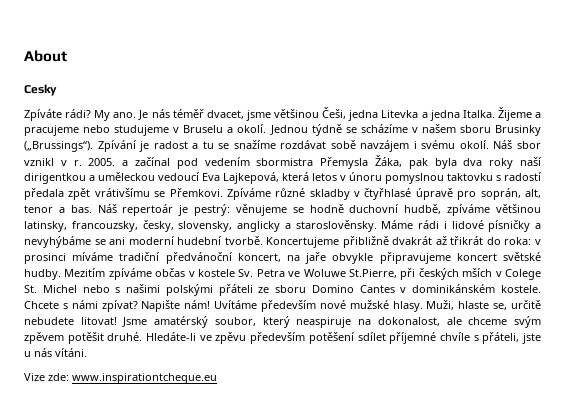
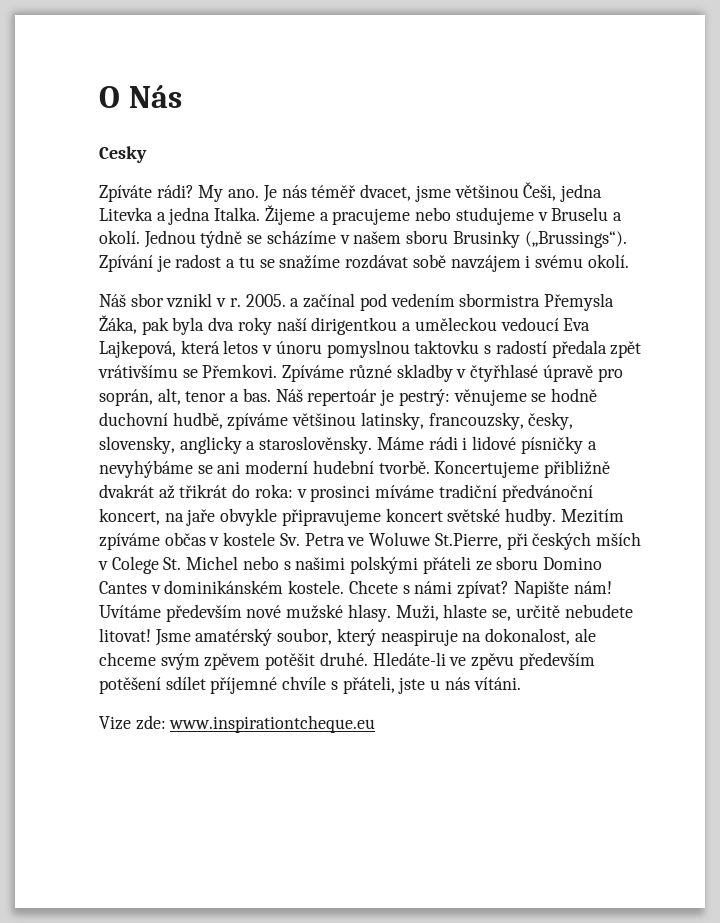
[24,50,67,62] About -> [99,85,182,108] O Nás
(489, 144) none -> (629, 261) //

